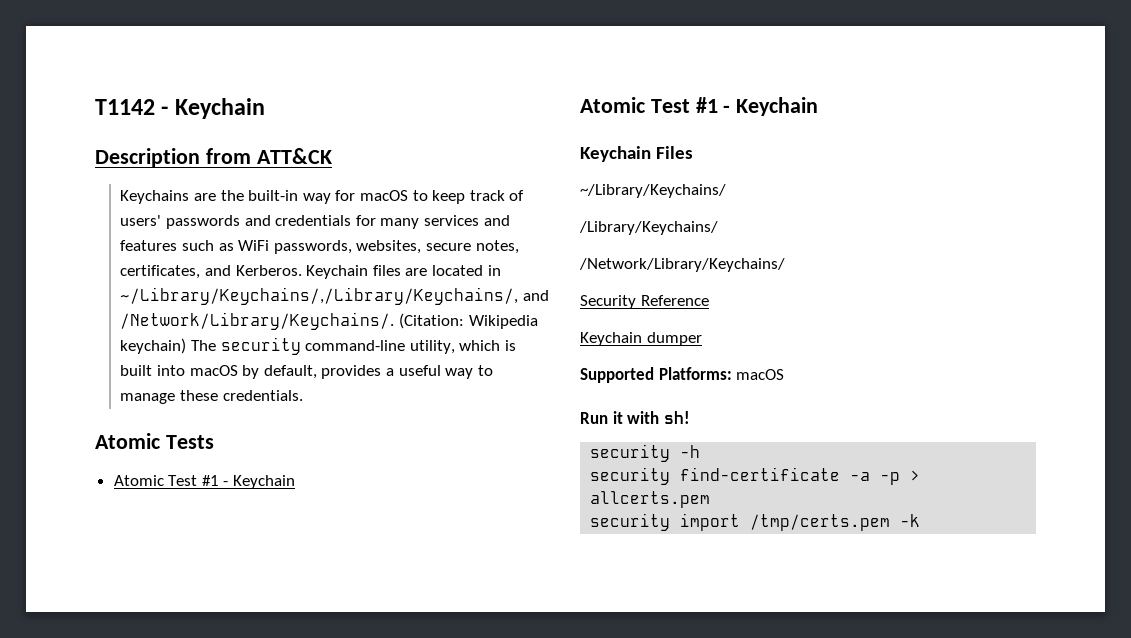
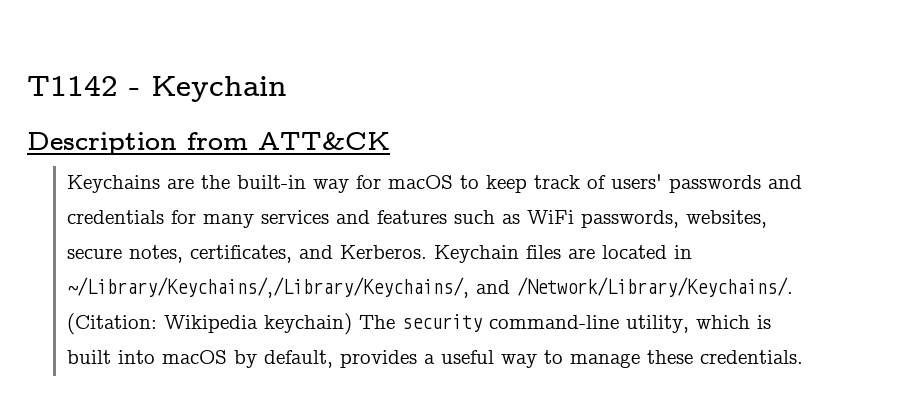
[95,433,214,449] [113,475,296,489] [580,97,819,116] [580,146,694,162] [580,184,726,198] [579,221,718,235] [579,258,785,272] [580,295,709,309] [580,332,702,346] [580,367,785,383] [580,411,690,424] [590,444,701,462] [590,467,921,485] [590,491,711,508] [590,513,921,531] // Atomic Tests // Atomic Test #1 - Keychain // Atomic Test #1 - Keychain // Keychain Files // ~/Library/Keychains/ // /Library/Keychains/ // /Network/Library/Keychains/ // Security Reference // Keychain dumper // Supported Platforms: macOS // Run it with sh! // security -h // security find-certificate -a -p > allcerts.pem // security import /tmp/certs.pem -k -> (804, 357) none

